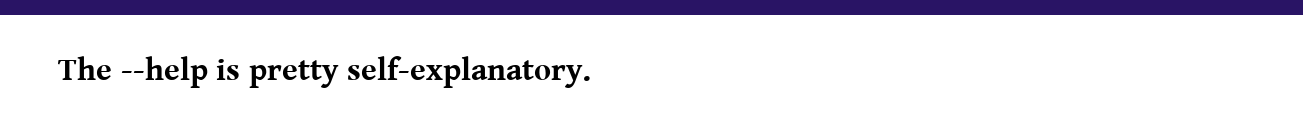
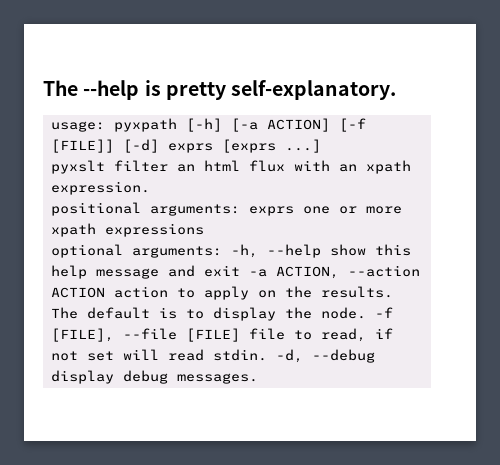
(591, 72) none -> [50,118,366,132] [50,139,321,153] [50,160,411,174] [50,181,150,195] [50,202,402,216] [50,223,204,237] [50,244,411,258] [50,265,420,279] [50,286,393,300] [50,307,393,321] [50,328,393,342] [50,349,375,363] [50,370,258,384] // usage: pyxpath [-h] [-a ACTION] [-f [FILE]] [-d] exprs [exprs ...] // pyxslt filter an html flux with an xpath expression. // positional arguments: exprs one or more xpath expressions // optional arguments: -h, --help show this help message and exit -a ACTION, --action ACTION action to apply on the results. The default is to display the node. -f [FILE], --file [FILE] file to read, if not set will read stdin. -d, --debug display debug messages.

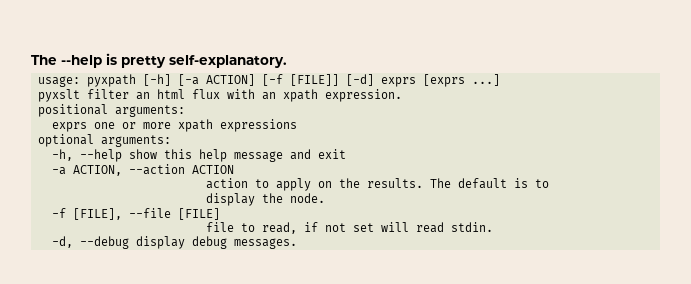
(240, 210) none -> (185, 111) //
(222, 252) none -> (171, 141) //
(240, 271) none -> (346, 154) //
(105, 292) none -> (234, 169) //
(204, 314) none -> (549, 183) //
(366, 313) none -> (325, 198) //
(240, 335) none -> (220, 214) //
(267, 355) none -> (493, 227) //

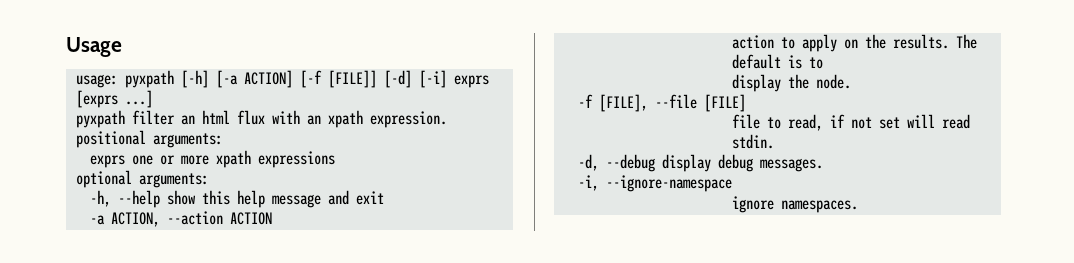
[31,53,287,68] The --help is pretty self-explanatory. -> [66,37,122,57] Usage
(374, 80) none -> [418,70,447,88] [-i]
[37,89,80,102] pyxslt -> [75,110,125,128] pyxpath
(297, 243) none -> [577,175,732,192] [731,196,858,213] // -i, --ignore-namespace // ignore namespaces.

